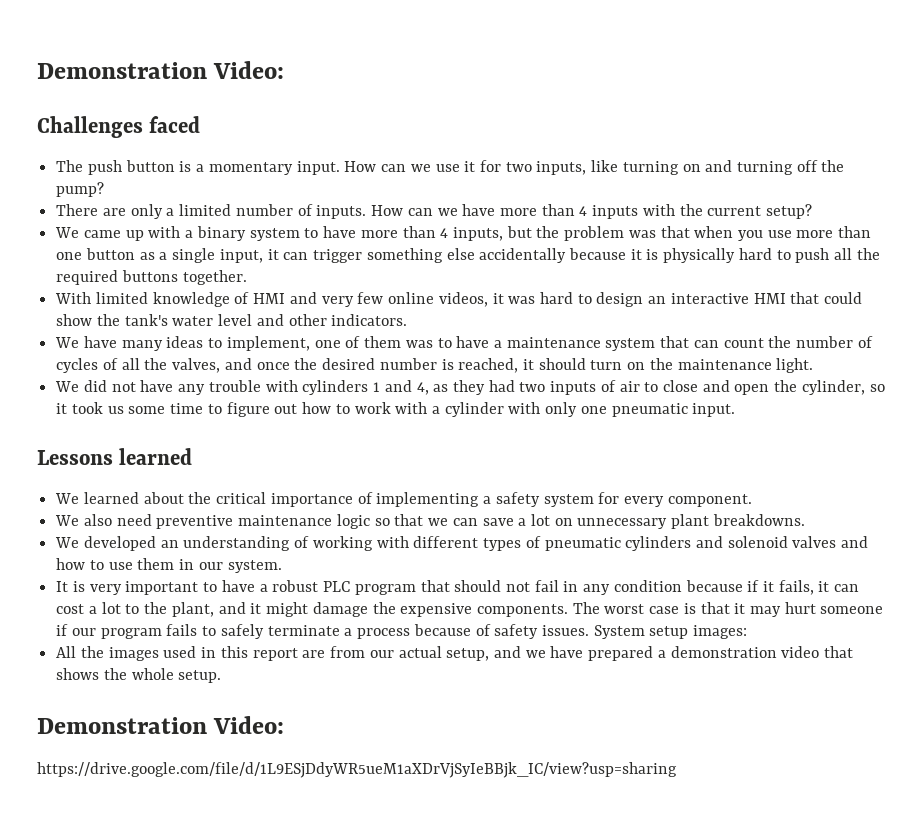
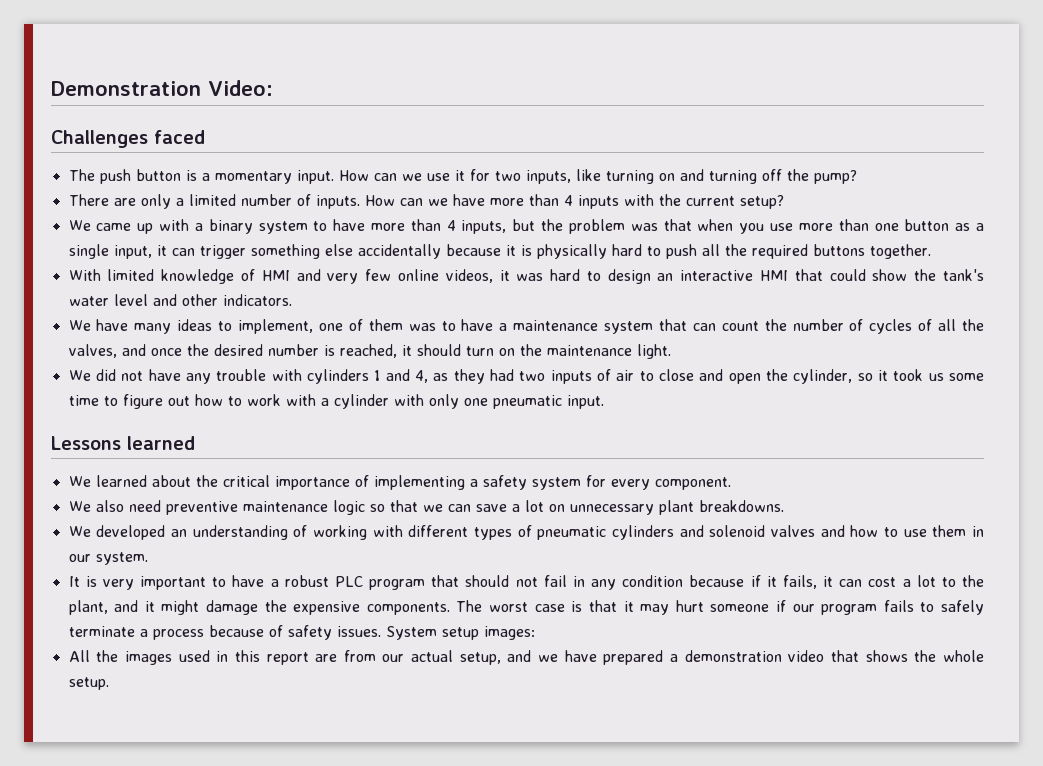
[37,716,285,734] [37,762,677,778] // Demonstration Video: // https://drive.google.com/file/d/1L9ESjDdyWR5ueM1aXDrVjSyIeBBjk_IC/view?usp=sharing -> (109, 683) none

